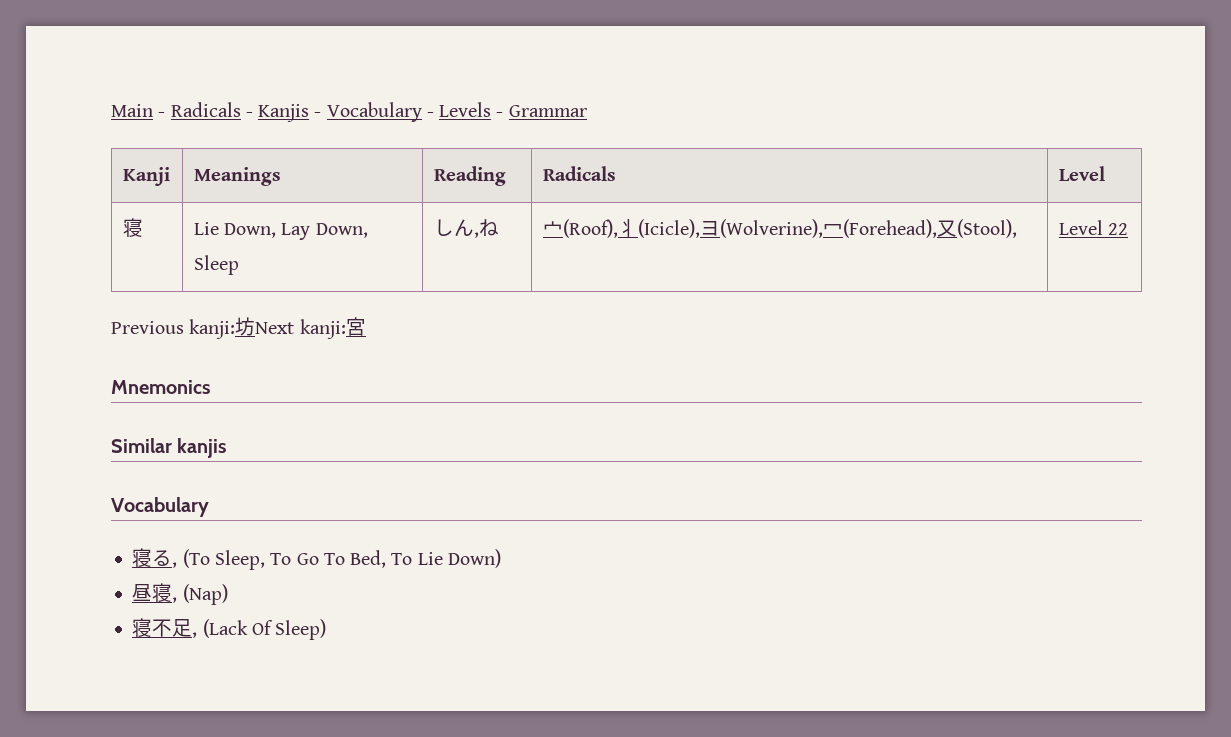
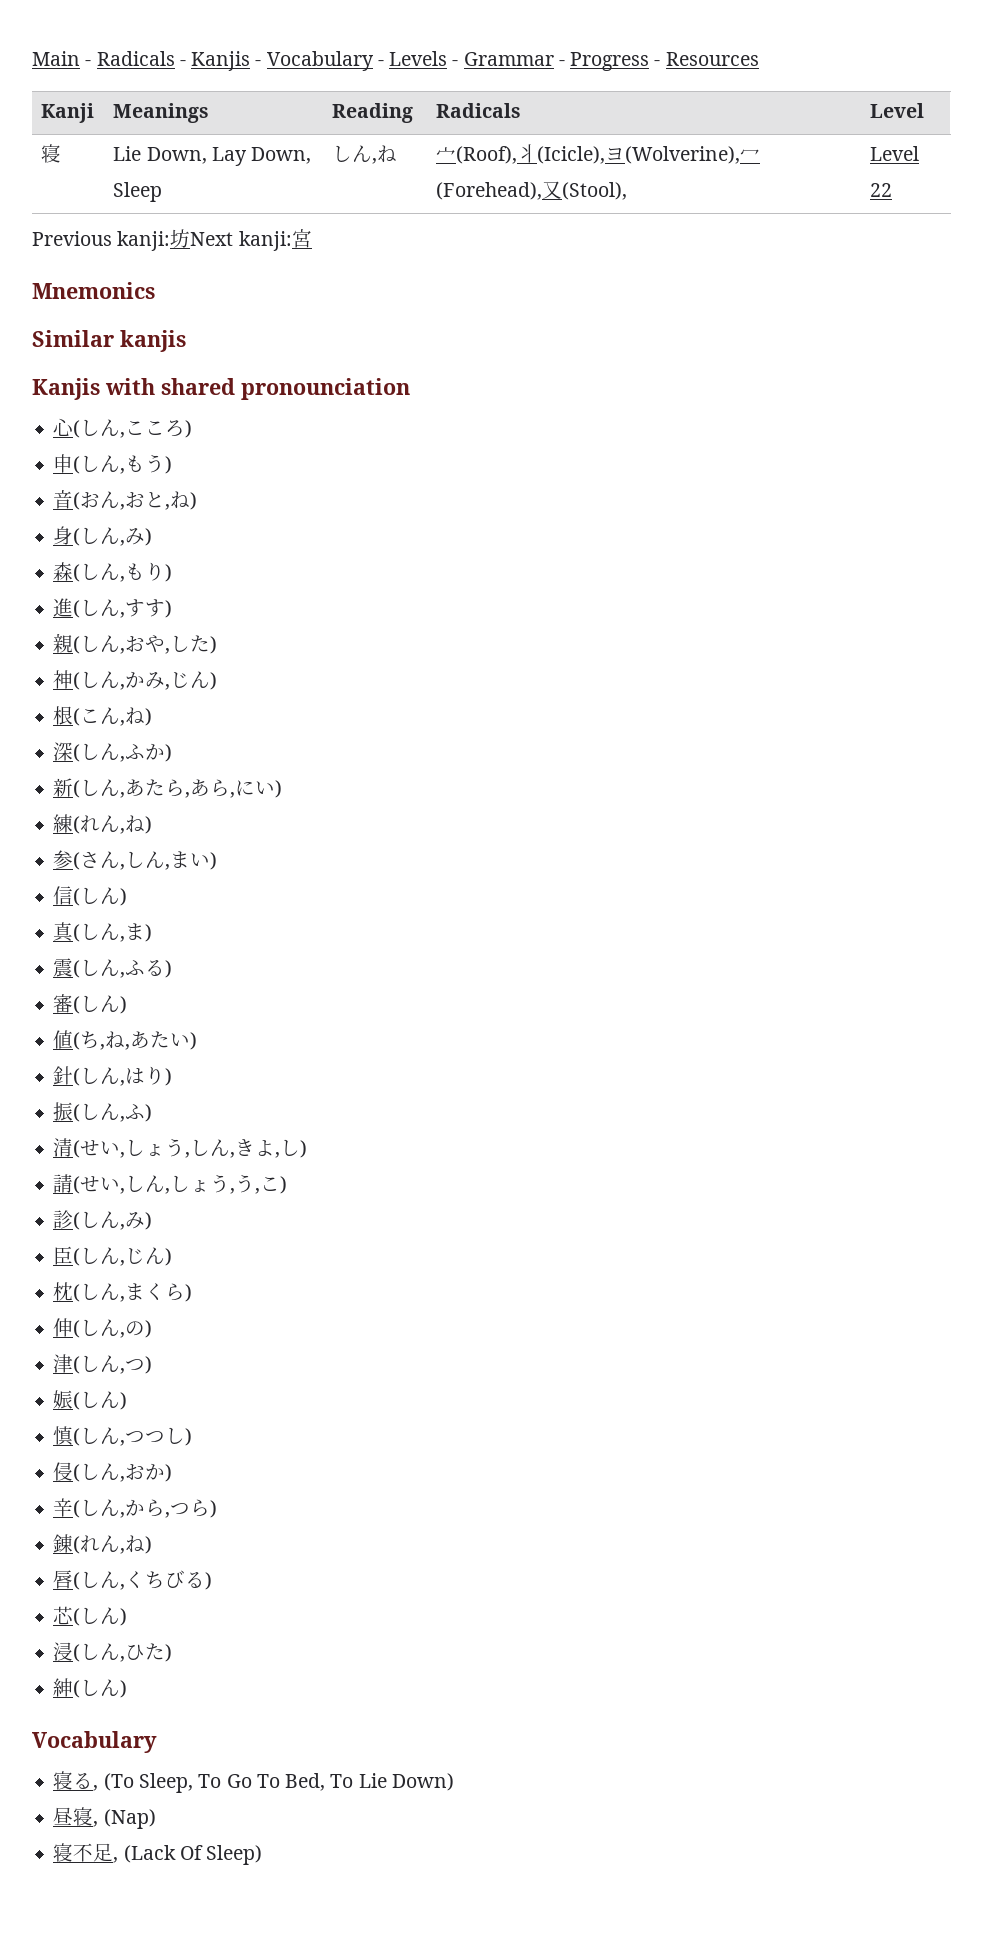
(587, 111) none -> [558,52,759,71] - Progress - Resources
(227, 448) none -> [32,378,410,400] [53,418,193,438] [53,454,173,474] [53,490,198,510] [53,526,153,546] [53,562,173,582] [53,598,173,618] [53,633,218,654] [53,670,218,690] [53,706,153,726] [53,742,173,762] [53,778,283,798] [53,814,153,834] [53,850,218,870] [53,886,128,906] [53,922,153,942] [53,958,173,978] [53,994,128,1014] [53,1030,198,1050] [53,1066,173,1086] [53,1102,153,1122] [53,1138,308,1158] [53,1174,288,1194] [53,1210,153,1230] [53,1246,173,1266] [53,1282,193,1302] [53,1318,153,1338] [53,1354,153,1374] [53,1390,128,1410] [53,1426,193,1446] [53,1462,173,1482] [53,1498,218,1518] [53,1534,153,1554] [53,1570,213,1590] [52,1606,128,1626] [53,1642,173,1662] [53,1678,128,1698] // Kanjis with shared pronounciation // 心(しん,こころ) // 申(しん,もう) // 音(おん,おと,ね) // 身(しん,み) // 森(しん,もり) // 進(しん,すす) // 親(しん,おや,した) // 神(しん,かみ,じん) // 根(こん,ね) // 深(しん,ふか) // 新(しん,あたら,あら,にい) // 練(れん,ね) // 参(さん,しん,まい) // 信(しん) // 真(しん,ま) // 震(しん,ふる) // 審(しん) // 値(ち,ね,あたい) // 針(しん,はり) // 振(しん,ふ) // 清(せい,しょう,しん,きよ,し) // 請(せい,しん,しょう,う,こ) // 診(しん,み) // 臣(しん,じん) // 枕(しん,まくら) // 伸(しん,の) // 津(しん,つ) // 娠(しん) // 慎(しん,つつし) // 侵(しん,おか) // 辛(しん,から,つら) // 錬(れん,ね) // 唇(しん,くちびる) // 芯(しん) // 浸(しん,ひた) // 紳(しん)

